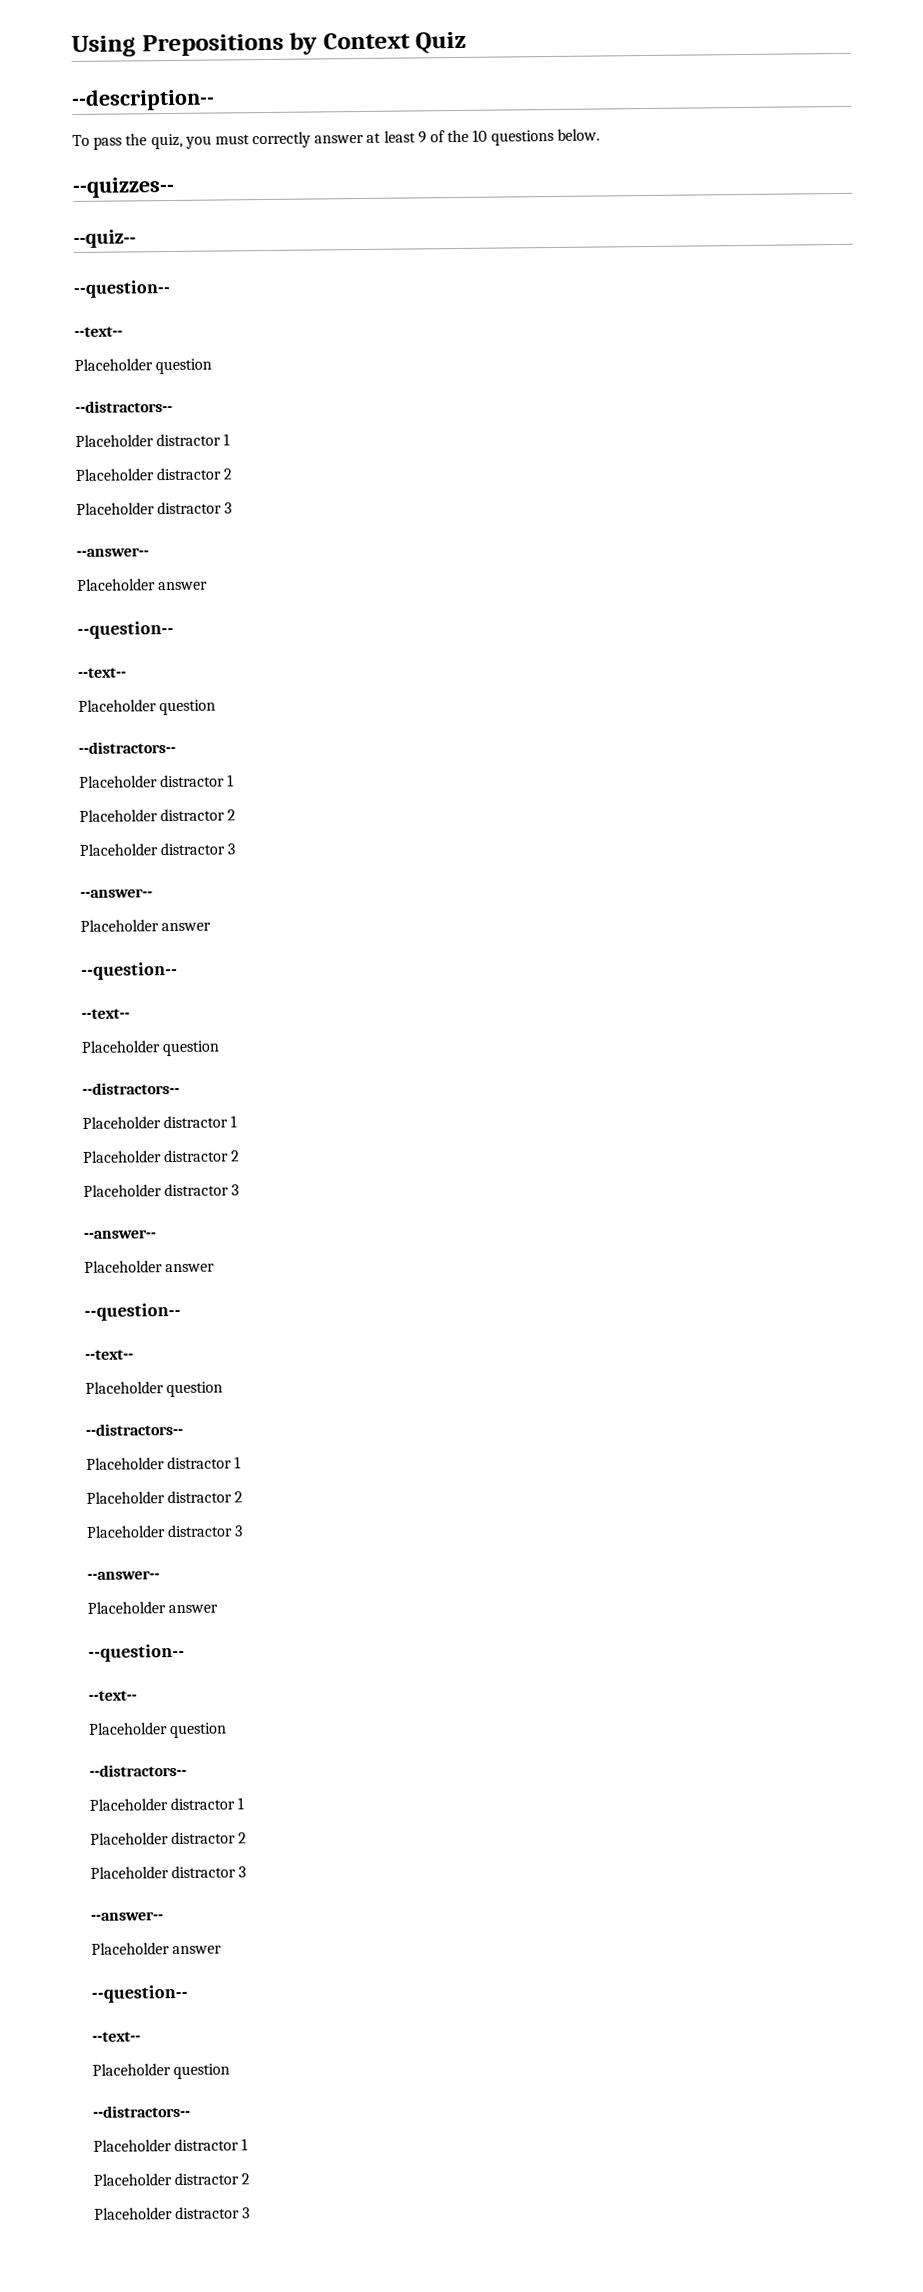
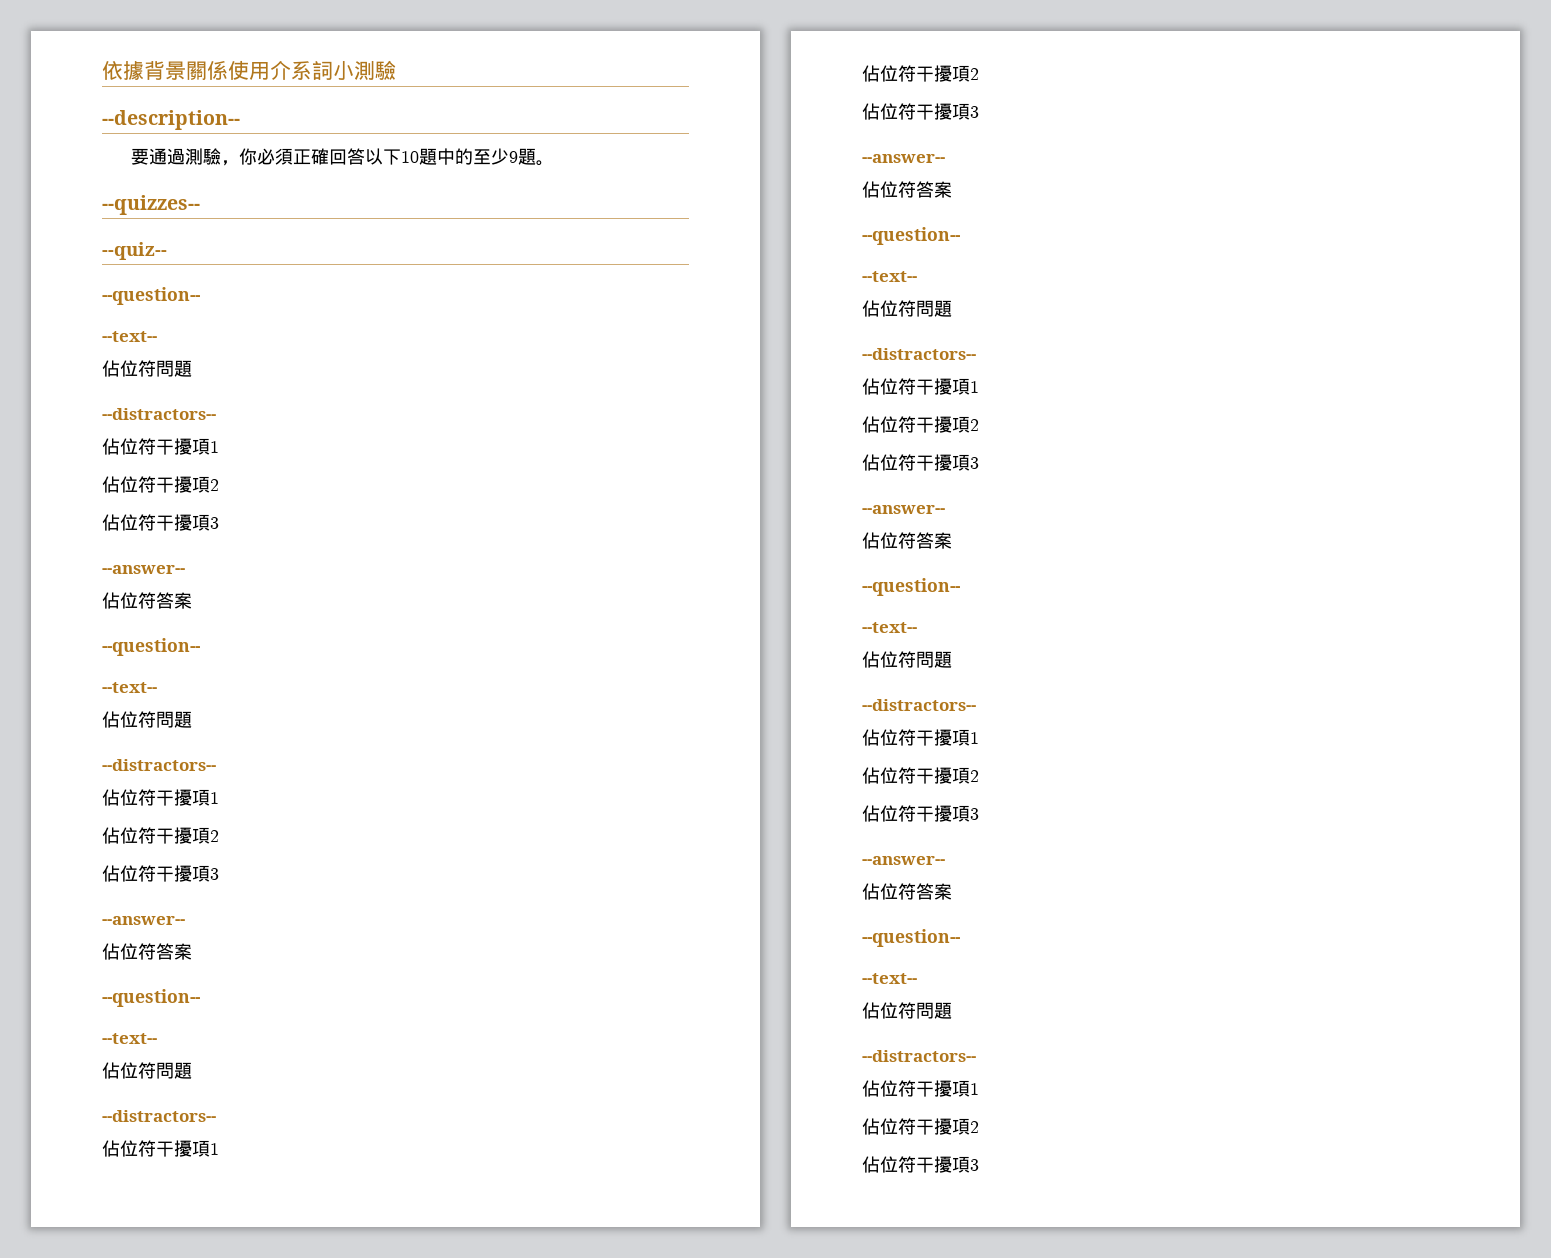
[71,31,468,58] [71,88,215,112] [72,128,600,150] Using Prepositions by Context Quiz // --description-- // To pass the quiz, you must correctly answer at least 9 of the 10 questions below. -> [102,60,396,80] [102,110,240,130] [130,148,554,166] 依據背景關係使用介系詞小測驗 // --description-- // 要通過測驗，你必須正確回答以下10題中的至少9題。
[74,358,213,375] [75,399,173,414] [75,433,231,448] [75,467,234,482] [76,501,233,515] [76,547,149,557] [77,578,209,591] [77,620,174,639] [77,667,127,678] [78,699,217,716] [78,740,176,754] [79,774,235,788] [79,808,237,822] [79,842,236,856] [80,888,153,898] [80,919,212,932] [81,961,178,980] [81,1008,130,1019] [81,1040,221,1057] [82,1081,180,1095] [82,1115,238,1129] [83,1149,241,1163] [83,1183,240,1197] [83,1229,156,1239] [84,1260,216,1273] [84,1302,181,1321] [85,1349,134,1360] [85,1381,224,1398] [85,1422,184,1436] [86,1456,242,1470] [86,1490,244,1504] [86,1524,244,1538] [87,1570,160,1580] [87,1601,219,1614] [88,1643,185,1662] [88,1690,137,1701] [89,1722,228,1739] [89,1763,187,1777] [89,1797,245,1811] [90,1831,248,1845] [90,1865,247,1879] [91,1911,164,1921] [91,1942,223,1955] [91,1984,188,2003] [92,2031,141,2042] [92,2063,231,2080] [93,2104,191,2118] [93,2138,249,2152] [93,2172,251,2186] [94,2206,241,2220] Placeholder question // --distractors-- // Placeholder distractor 1 // Placeholder distractor 2 // Placeholder distractor 3 // --answer-- // Placeholder answer // --question-- // --text-- // Placeholder question // --distractors-- // Placeholder distractor 1 // Placeholder distractor 2 // Placeholder distractor 3 // --answer-- // Placeholder answer // --question-- // --text-- // Placeholder question // --distractors-- // Placeholder distractor 1 // Placeholder distractor 2 // Placeholder distractor 3 // --answer-- // Placeholder answer // --question-- // --text-- // Placeholder question // --distractors-- // Placeholder distractor 1 // Placeholder distractor 2 // Placeholder distractor 3 // --answer-- // Placeholder answer // --question-- // --text-- // Placeholder question // --distractors-- // Placeholder distractor 1 // Placeholder distractor 2 // Placeholder distractor 3 // --answer-- // Placeholder answer // --question-- // --text-- // Placeholder question // --distractors-- // Placeholder distractor 1 // Placeholder distractor 2 // Placeholder distractor -> [102,360,192,377] [102,408,216,420] [102,438,219,455] [102,476,219,493] [102,514,219,531] [102,565,185,574] [102,592,192,609] [102,638,200,656] [102,682,157,693] [102,711,192,728] [102,759,216,771] [102,789,219,806] [102,827,219,844] [102,865,219,882] [102,916,185,925] [102,943,192,960] [102,989,200,1007] [102,1033,157,1044] [102,1062,192,1079] [102,1110,216,1122] [102,1140,219,1157] [862,65,979,82] [862,103,979,120] [862,154,945,163] [862,181,952,198] [862,227,960,245] [862,271,917,282] [862,300,952,317] [862,348,976,360] [862,378,979,395] [862,416,979,433] [862,454,979,471] [862,505,945,514] [862,532,952,549] [862,578,960,596] [862,622,917,633] [862,651,952,668] [862,699,976,711] [862,729,979,746] [862,767,979,784] [862,805,979,822] [862,856,945,865] [862,883,952,900] [862,929,960,947] [862,973,917,984] [862,1002,952,1019] [862,1050,976,1062] [862,1080,979,1097] [862,1118,979,1135] [862,1156,970,1173] 佔位符問題 // --distractors-- // 佔位符干擾項1 // 佔位符干擾項2 // 佔位符干擾項3 // --answer-- // 佔位符答案 // --question-- // --text-- // 佔位符問題 // --distractors-- // 佔位符干擾項1 // 佔位符干擾項2 // 佔位符干擾項3 // --answer-- // 佔位符答案 // --question-- // --text-- // 佔位符問題 // --distractors-- // 佔位符干擾項1 // 佔位符干擾項2 // 佔位符干擾項3 // --answer-- // 佔位符答案 // --question-- // --text-- // 佔位符問題 // --distractors-- // 佔位符干擾項1 // 佔位符干擾項2 // 佔位符干擾項3 // --answer-- // 佔位符答案 // --question-- // --text-- // 佔位符問題 // --distractors-- // 佔位符干擾項1 // 佔位符干擾項2 // 佔位符干擾項3 // --answer-- // 佔位符答案 // --question-- // --text-- // 佔位符問題 // --distractors-- // 佔位符干擾項1 // 佔位符干擾項2 // 佔位符干擾項

